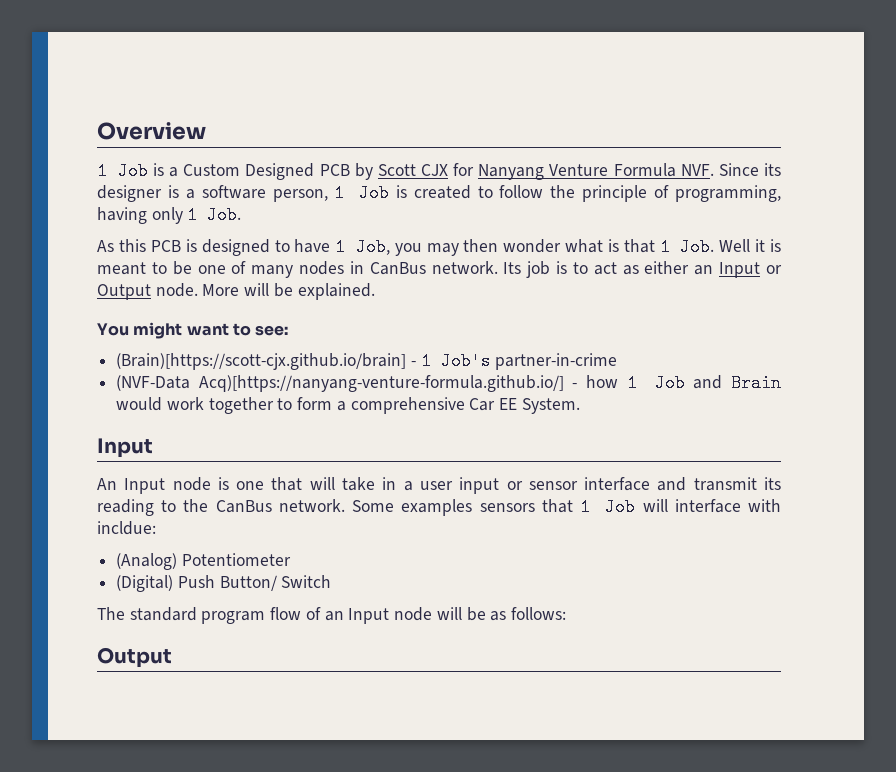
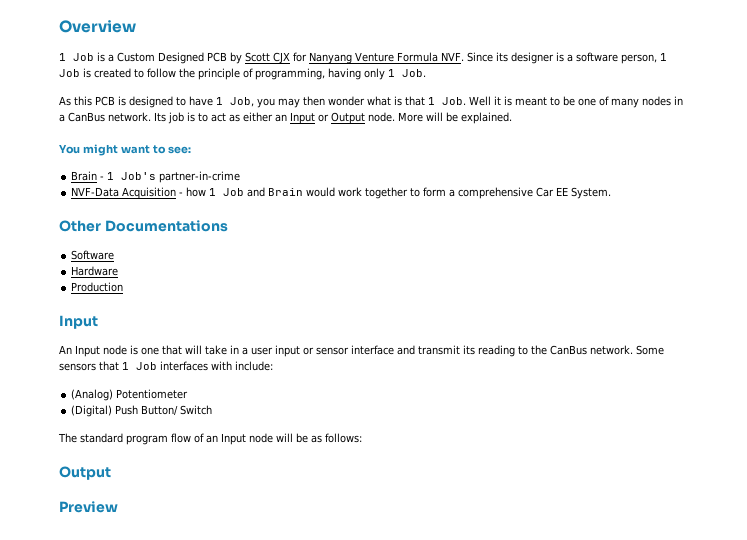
(364, 267) none -> [59,114,65,122] a
[116,353,407,370] (Brain)[https://scott-cjx.github.io/brain] -> [71,171,98,181] Brain
[116,375,564,392] (NVF-Data Acq)[https://nanyang-venture-formula.github.io/] -> [71,187,177,199] NVF-Data Acquisition
(580, 406) none -> [59,220,228,232] [71,250,115,260] [71,266,119,276] [71,282,124,292] // Other Documentations // Software // Hardware // Production
[401,499,473,516] examples -> (664, 350) none
[642,499,781,513] [97,521,156,535] will interface with incldue: -> [160,361,273,371] interfaces with include:
(172, 657) none -> [59,501,118,513] // Preview

